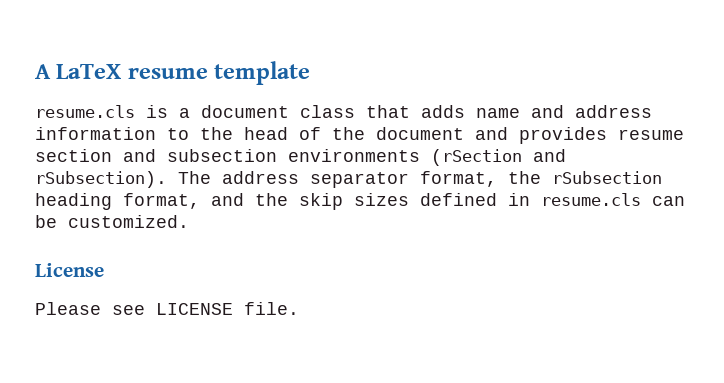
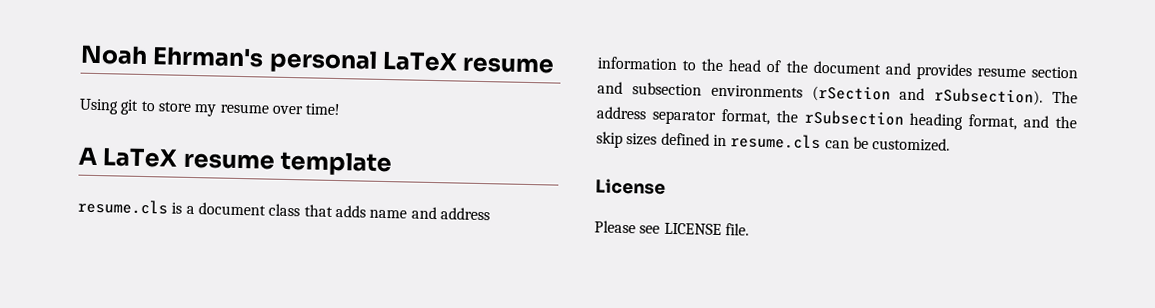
(35, 71) none -> [80,44,555,74] [79,98,341,117] Noah Ehrman's personal LaTeX resume // Using git to store my resume over time! //

